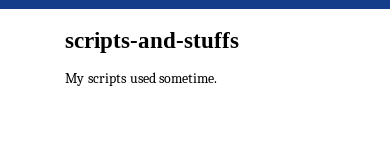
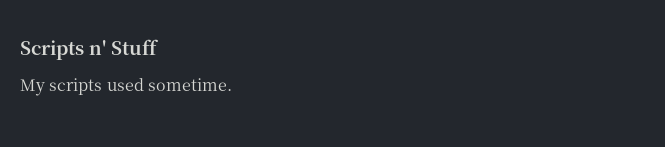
[65,32,239,53] scripts-and-stuffs -> [20,39,159,60] Scripts n' Stuff

